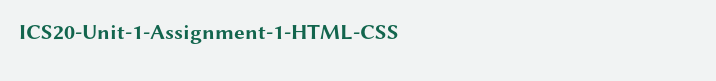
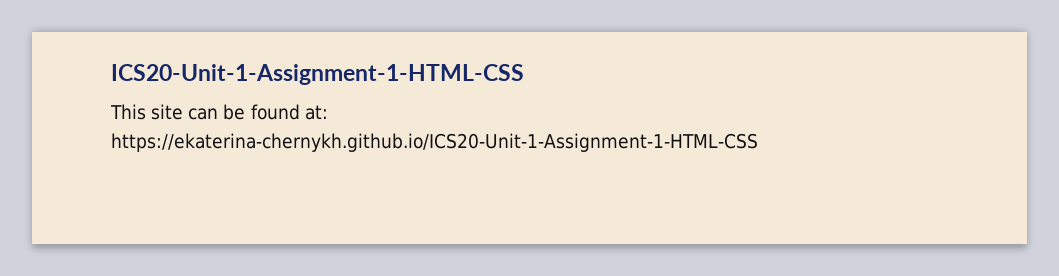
(399, 34) none -> [110,104,328,120] [111,133,758,152] // This site can be found at: https://ekaterina-chernykh.github.io/ICS20-Unit-1-Assignment-1-HTML-CSS

